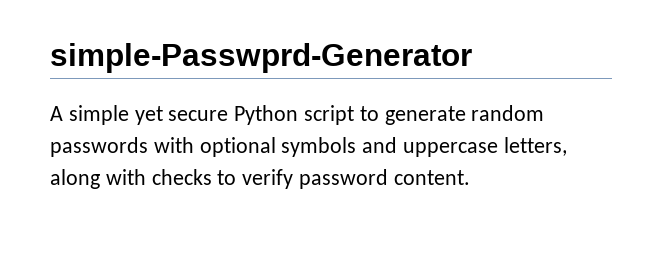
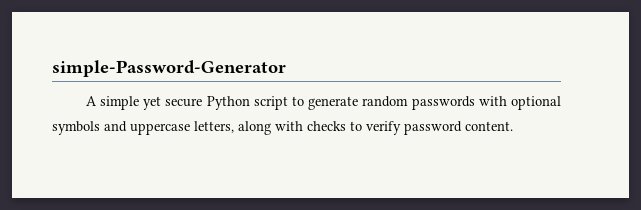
[50,43,472,73] simple-Passwprd-Generator -> [52,60,286,77] simple-Password-Generator

